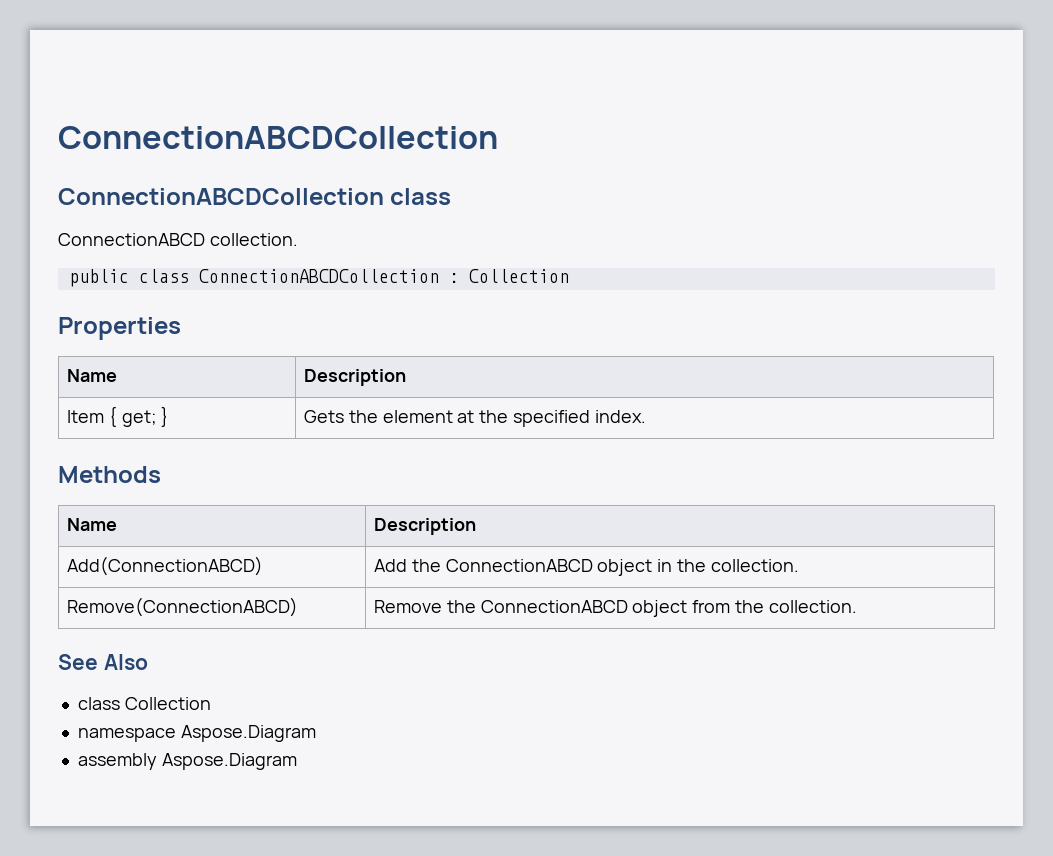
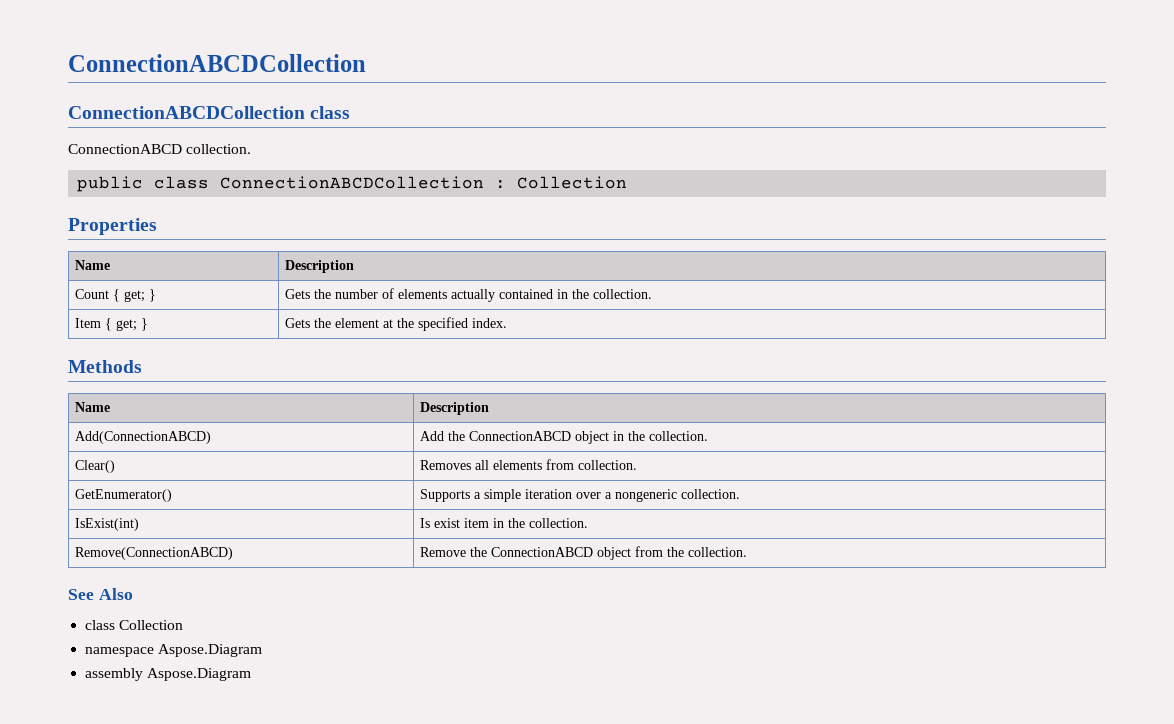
(406, 377) none -> [75,289,157,302] [285,288,653,302] // Count { get; } | Gets the number of elements actually contained in the collection.
(799, 565) none -> [75,460,116,473] [420,459,638,470] [75,489,173,502] [420,489,741,502] [75,518,140,531] [420,518,589,528] // Clear() | Removes all elements from collection. // GetEnumerator() | Supports a simple iteration over a nongeneric collection. // IsExist(int) | Is exist item in the collection.

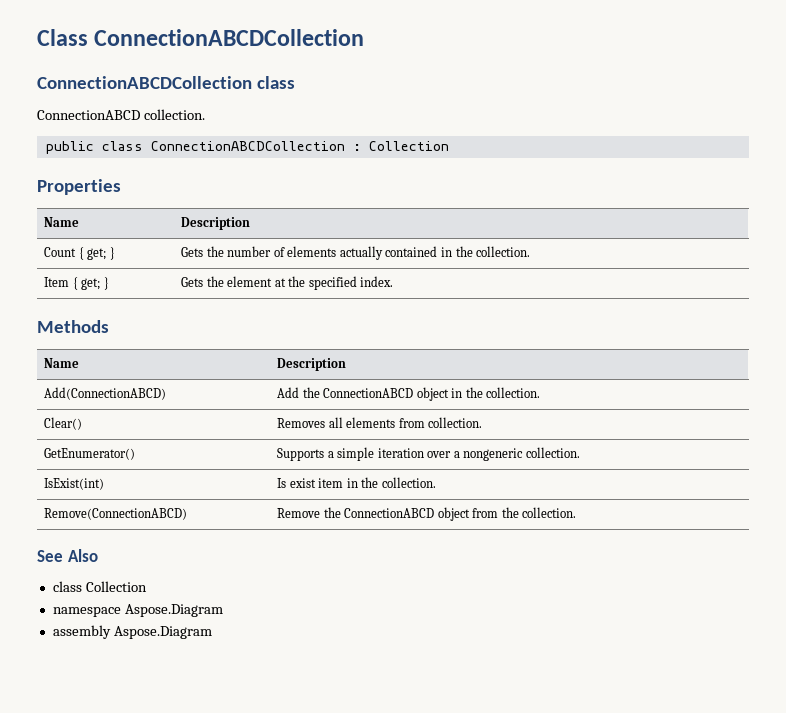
(68, 63) none -> [37,29,88,46] Class

